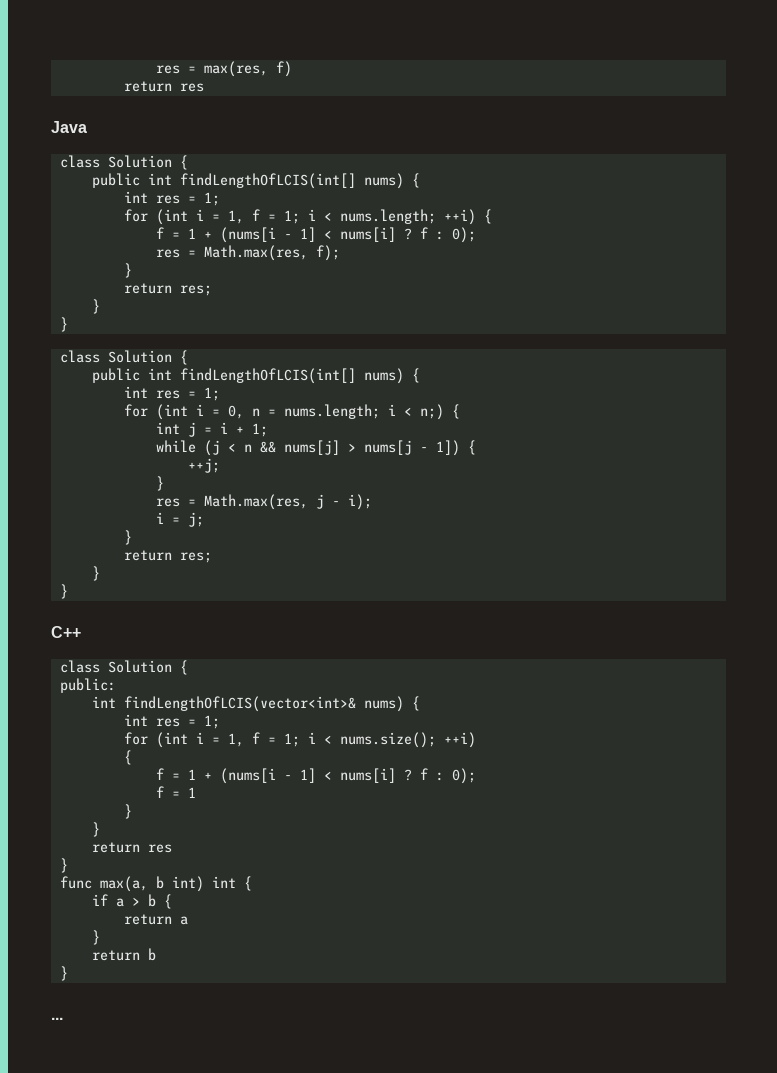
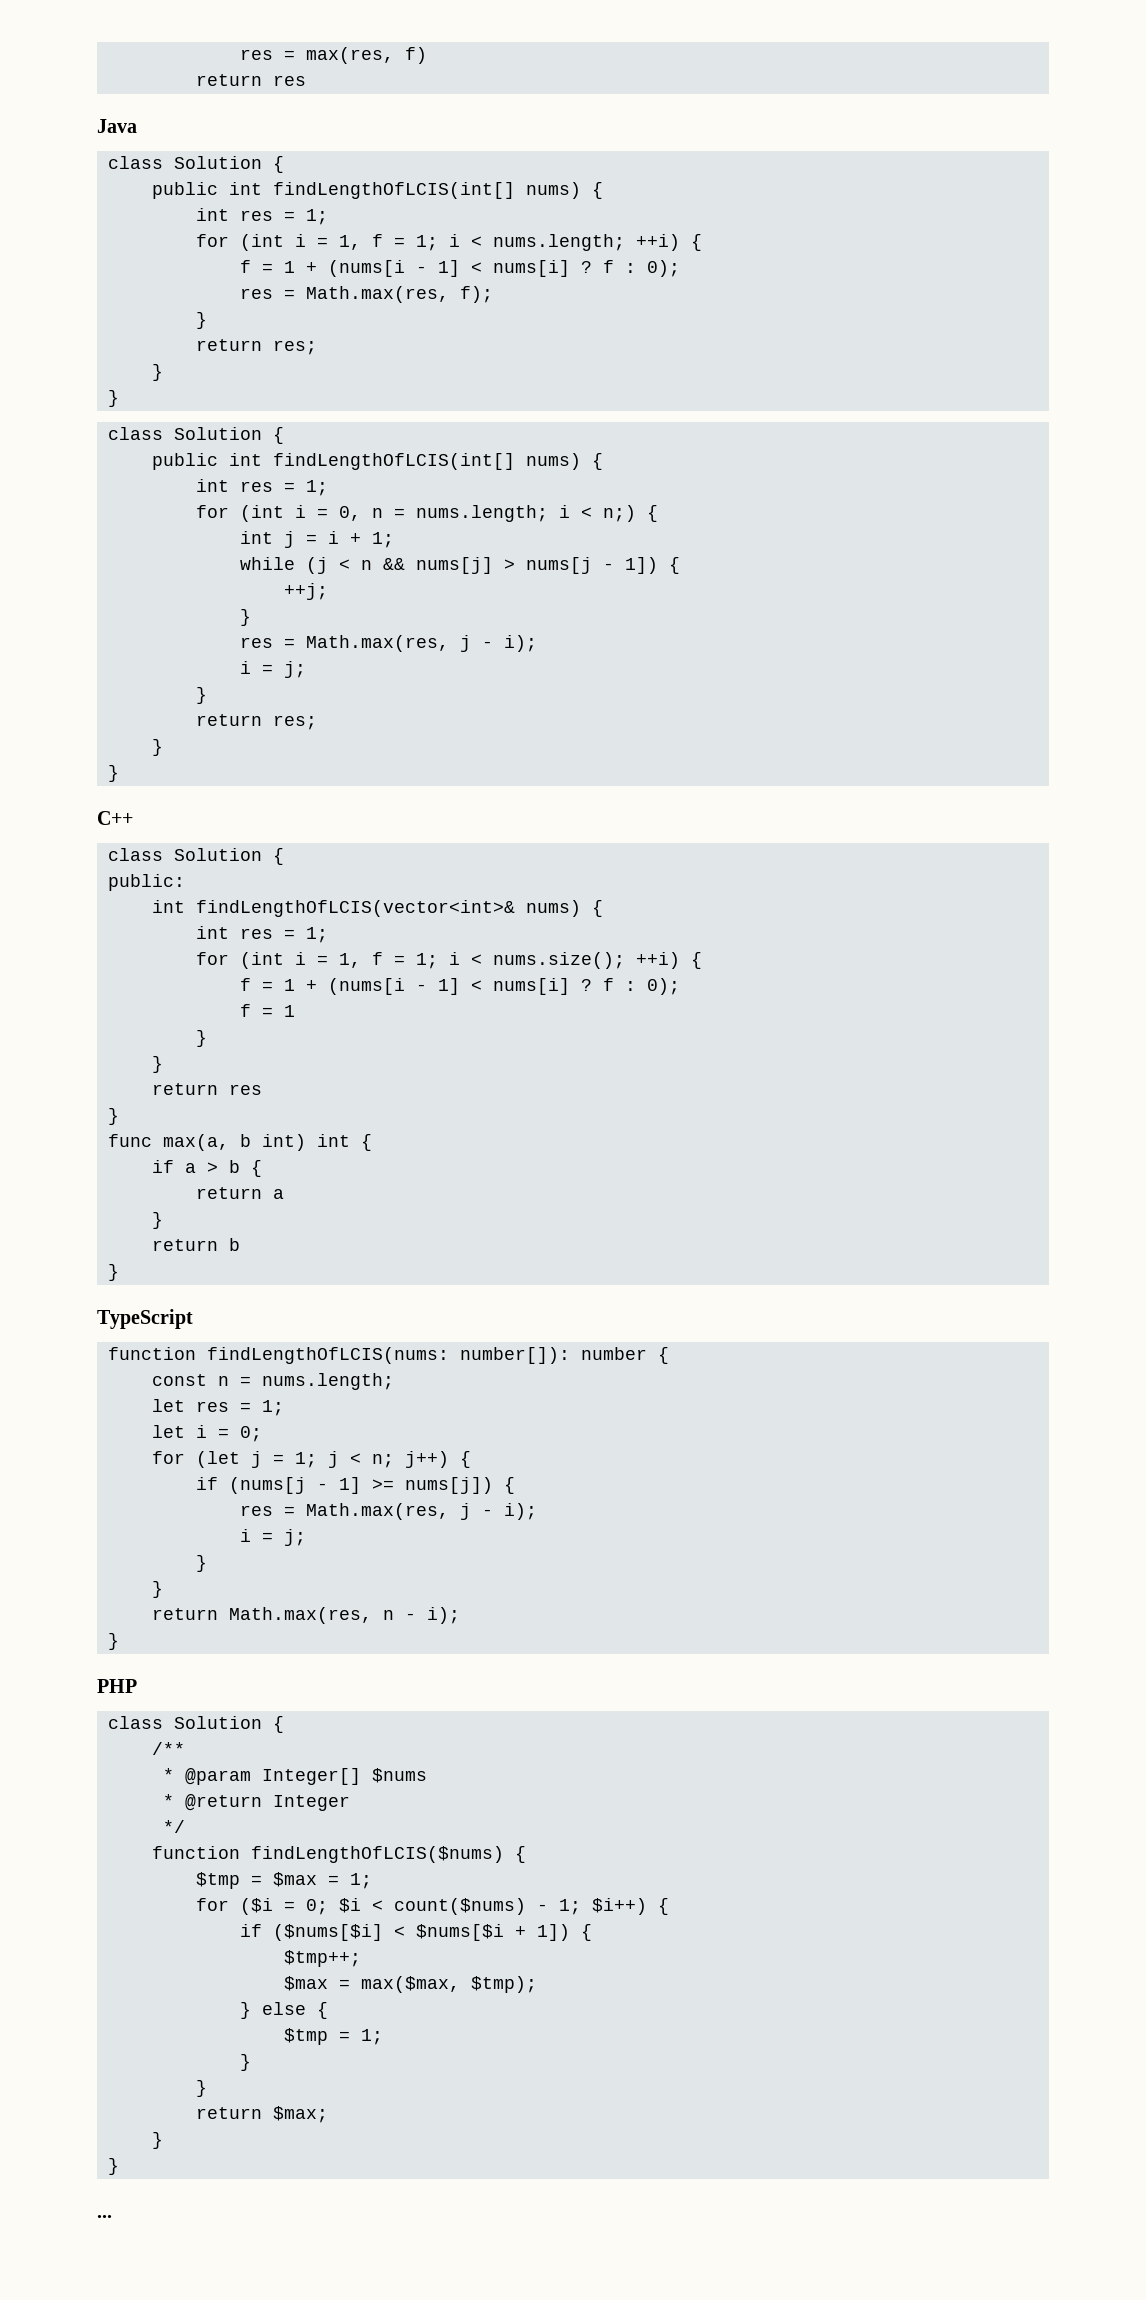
(476, 740) // -> (681, 960) none
(68, 973) none -> [97,1309,193,1329] [108,1347,670,1364] [152,1373,395,1390] [152,1399,285,1416] [152,1425,263,1442] [152,1451,472,1468] [196,1477,516,1494] [240,1503,538,1520] [240,1529,307,1546] [196,1555,208,1572] [152,1581,164,1598] [152,1607,461,1624] [108,1633,120,1650] [97,1679,137,1693] [108,1716,285,1733] [152,1742,186,1755] [163,1768,428,1785] [163,1794,351,1811] [163,1820,186,1833] [152,1846,527,1863] [196,1872,373,1889] [196,1898,670,1915] [240,1924,593,1941] [284,1950,362,1967] [284,1976,538,1993] [240,2002,329,2019] [284,2028,384,2045] [240,2054,252,2071] [196,2080,208,2097] [196,2106,329,2123] [152,2132,164,2149] [108,2158,120,2175] // TypeScript // function findLengthOfLCIS(nums: number[]): number { // const n = nums.length; // let res = 1; // let i = 0; // for (let j = 1; j < n; j++) { // if (nums[j - 1] >= nums[j]) { // res = Math.max(res, j - i); // i = j; // } // } // return Math.max(res, n - i); // } // PHP // class Solution { // /** // * @param Integer[] $nums // * @return Integer // */ // function findLengthOfLCIS($nums) { // $tmp = $max = 1; // for ($i = 0; $i < count($nums) - 1; $i++) { // if ($nums[$i] < $nums[$i + 1]) { // $tmp++; // $max = max($max, $tmp); // } else { // $tmp = 1; // } // } // return $max; // } // }

